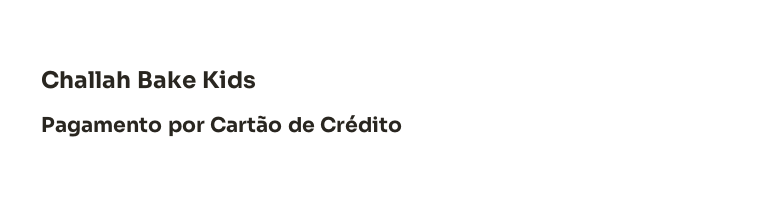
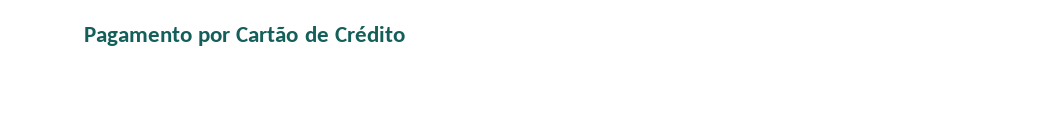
[41,70,257,89] Challah Bake Kids // -> (84, 36) none

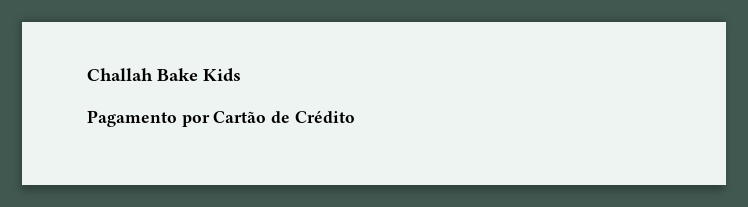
(84, 36) none -> [87,68,241,82] Challah Bake Kids //

